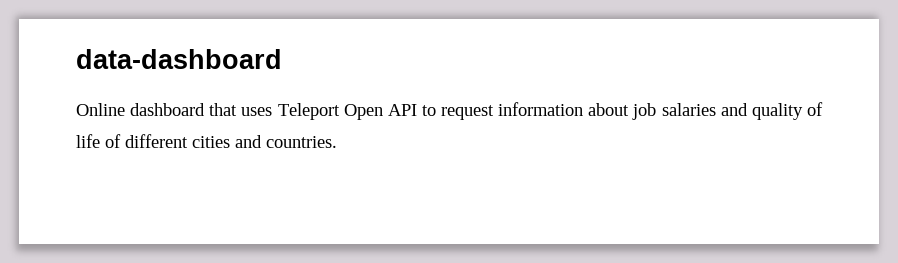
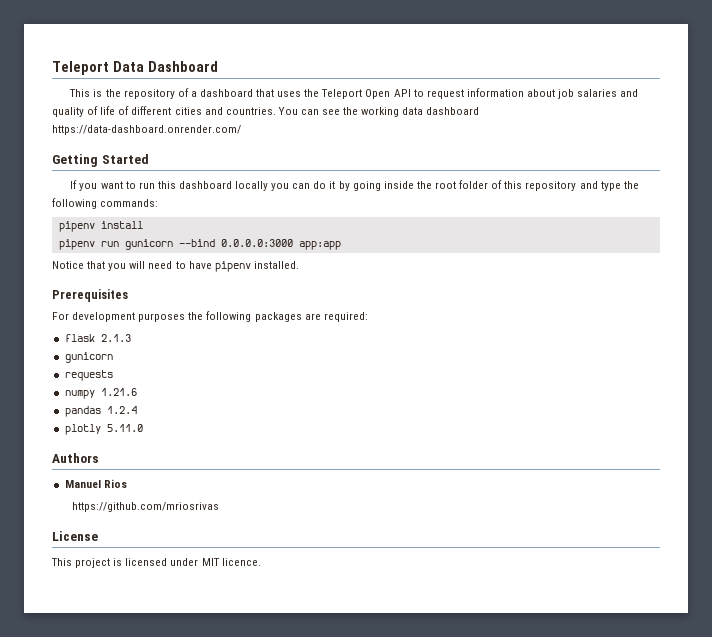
[76,49,282,69] [76,103,125,116] data-dashboard // Online -> [52,61,218,75] [69,88,197,99] Teleport Data Dashboard // This is the repository of a
(273, 111) none -> [304,89,320,97] the
(337, 142) none -> [277,107,480,117] [52,125,241,135] [52,154,149,167] [70,180,639,191] [52,198,159,209] [58,221,143,232] [58,239,341,250] [52,261,299,272] [52,289,128,302] [52,311,368,322] [64,334,131,342] [64,352,113,363] [64,370,113,381] [64,388,137,399] [64,406,137,417] [64,424,143,435] [52,453,99,463] [64,479,127,488] [72,502,220,512] [52,531,98,541] [51,558,261,568] You can see the working data dashboard https://data-dashboard.onrender.com/ // Getting Started // If you want to run this dashboard locally you can do it by going inside the root folder of this repository and type the following commands: // pipenv install // pipenv run gunicorn --bind 0.0.0.0:3000 app:app // Notice that you will need to have pipenv installed. // Prerequisites // For development purposes the following packages are required: // flask 2.1.3 // gunicorn // requests // numpy 1.21.6 // pandas 1.2.4 // plotly 5.11.0 // Authors // Manuel Rios // https://github.com/mriosrivas // License // This project is licensed under MIT licence.

